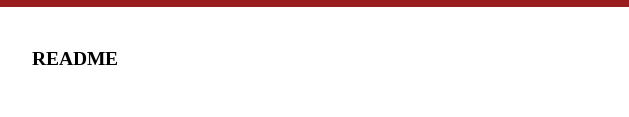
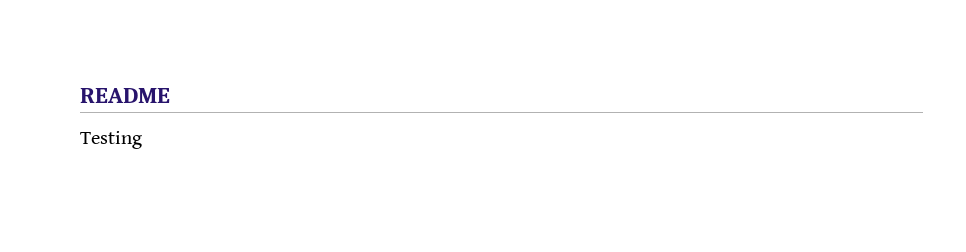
(118, 58) none -> [80,131,142,149] // Testing

